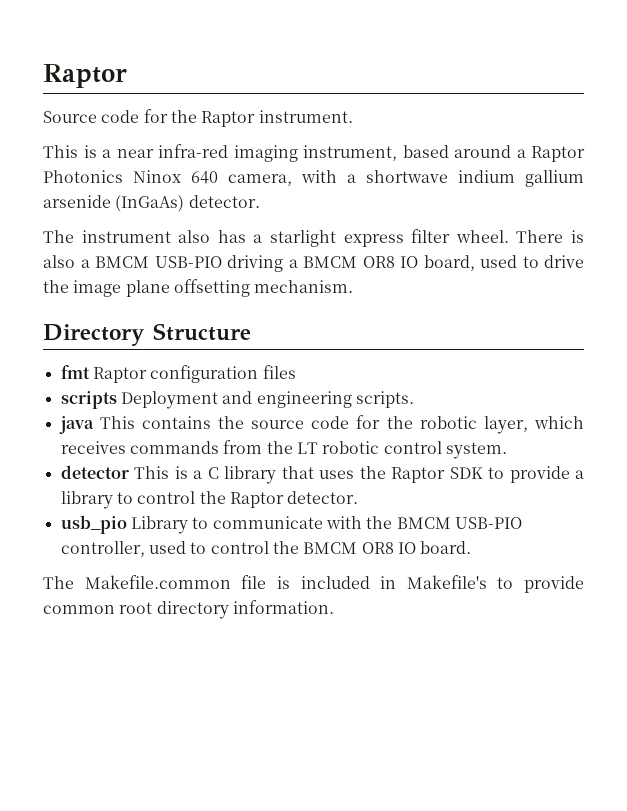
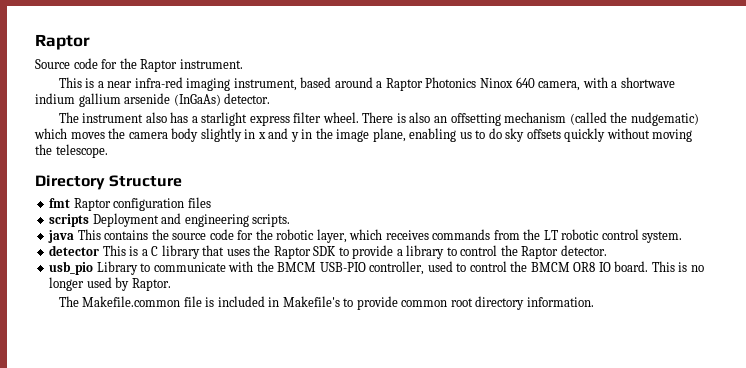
[80,255,584,272] [43,279,354,297] a BMCM USB-PIO driving a BMCM OR8 IO board, used to drive the image plane offsetting mechanism. -> [433,112,699,126] [34,128,693,142] [35,144,108,158] an offsetting mechanism (called the nudgematic) which moves the camera body slightly in x and y in the image plane, enabling us to do sky offsets quickly without moving the telescope.
(472, 547) none -> [651,261,704,272] [49,277,171,291] This is no longer used by Raptor.

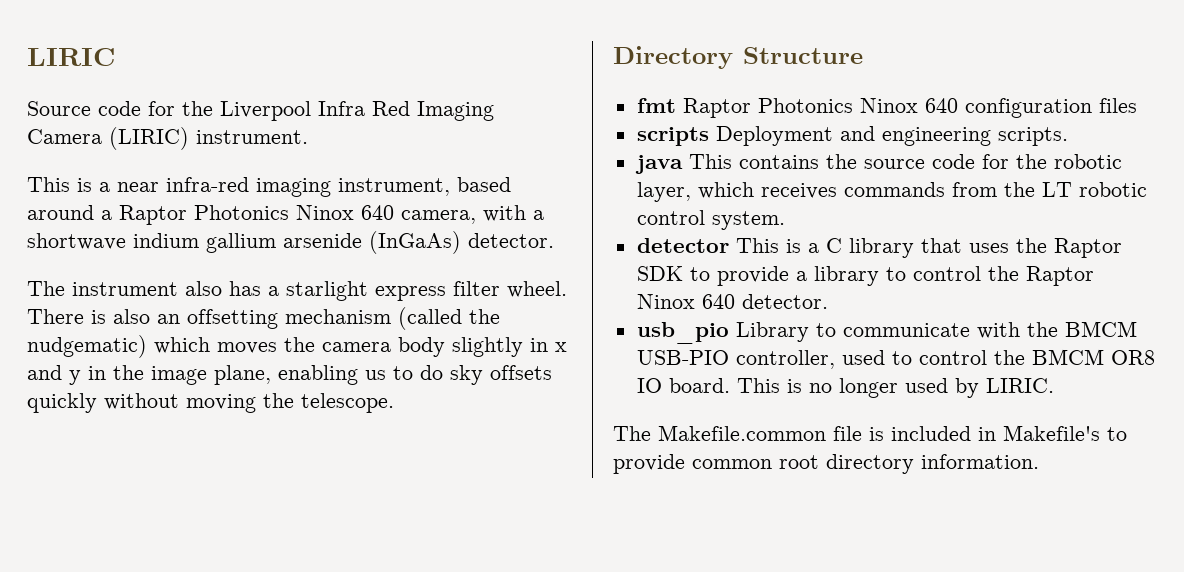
[35,34,90,50] Raptor -> [27,48,115,66] LIRIC
[140,59,178,72] Raptor -> [220,101,494,121] [27,127,189,150] Liverpool Infra Red Imaging Camera (LIRIC)
(111, 204) none -> [757,98,958,113] Photonics Ninox 640
(559, 252) none -> [636,294,735,309] Ninox 640
[131,278,171,291] Raptor. -> [985,378,1054,393] LIRIC.

